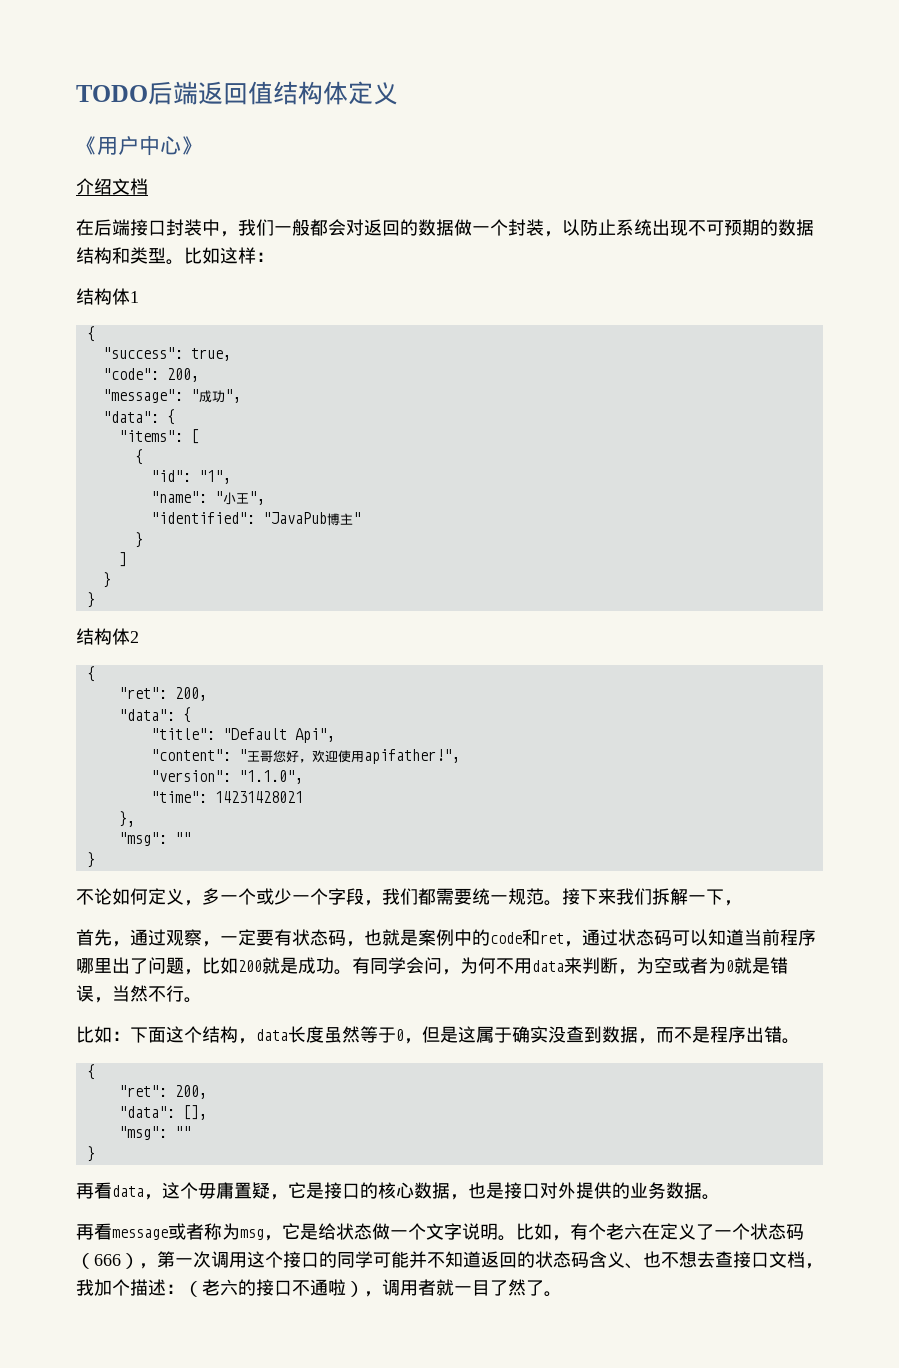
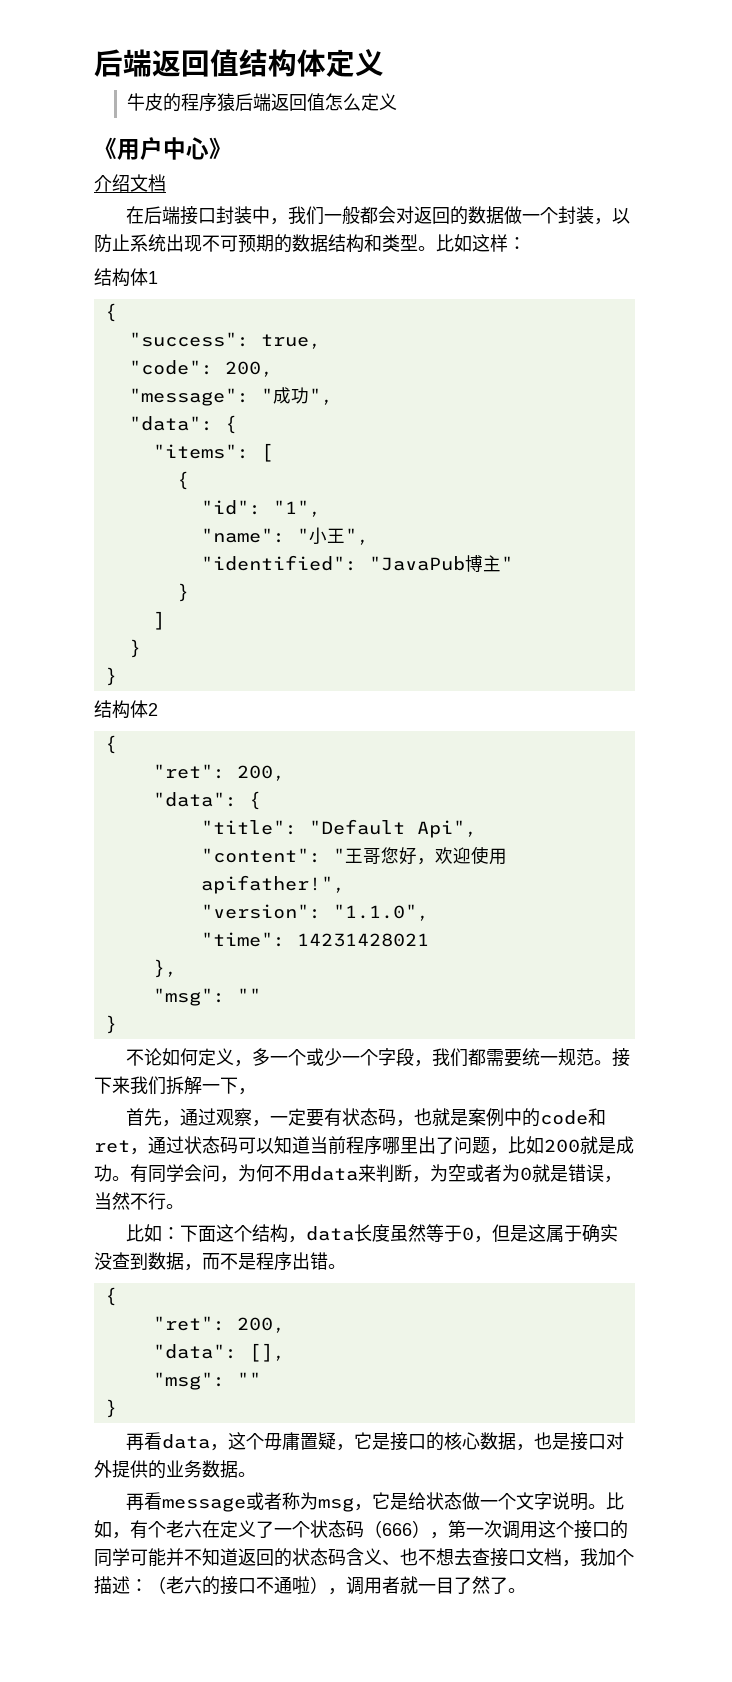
[76,85,148,102] TODO -> (94, 63) none
(398, 93) none -> [127,93,398,112] // 牛皮的程序猿后端返回值怎么定义

